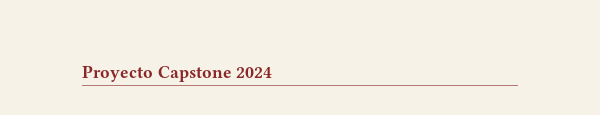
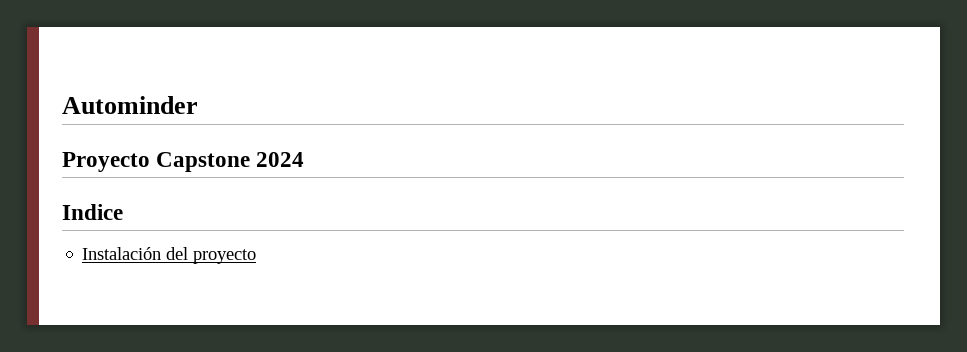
(82, 73) none -> [62,96,198,114] Autominder //
(273, 72) none -> [62,204,123,220] [82,247,257,264] // Indice // Instalación del proyecto

